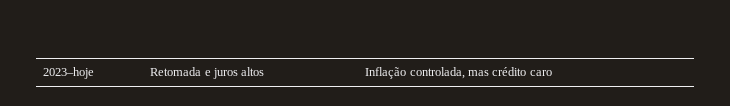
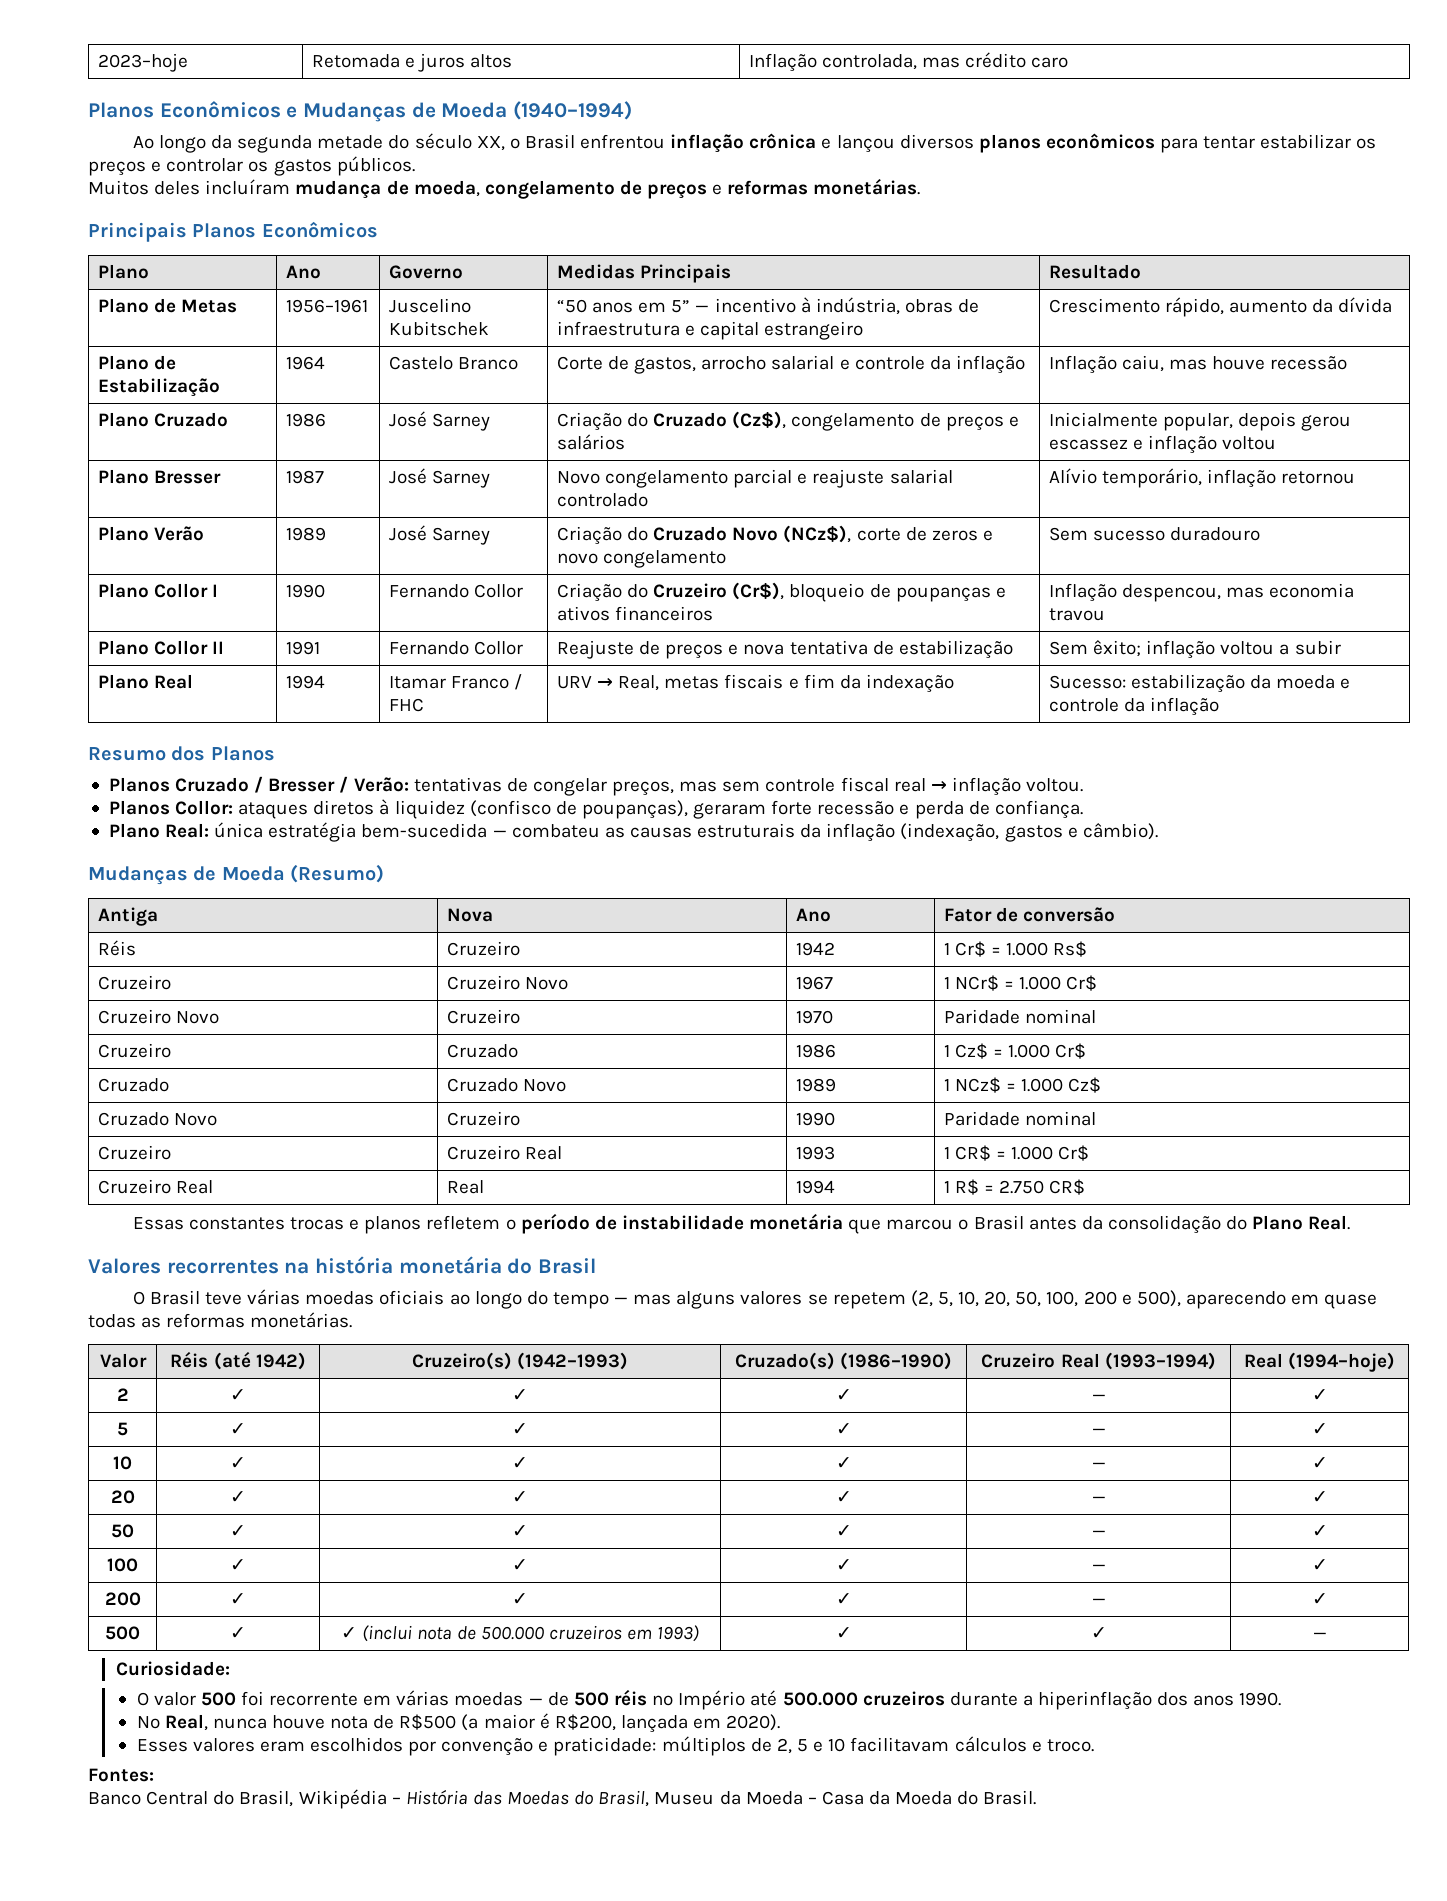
(552, 73) none -> [88,101,633,122] [132,133,1377,153] [88,156,415,176] [88,179,921,199] [88,221,378,242] [97,264,149,279] [285,265,321,279] [388,265,463,279] [556,264,732,283] [1048,264,1141,279] [97,298,238,313] [285,299,368,313] [388,298,471,313] [388,321,489,336] [556,297,980,315] [556,321,864,340] [1048,297,1393,317] [97,355,177,370] [97,378,220,397] [285,356,325,370] [388,356,519,370] [556,355,1025,374] [1048,355,1348,374] [97,412,229,427] [285,413,326,427] [388,411,491,431] [556,411,1019,431] [556,434,625,450] [1048,412,1352,431] [1048,435,1277,454] [97,469,222,484] [285,470,324,484] [388,468,491,488] [556,469,953,488] [556,493,648,507] [1048,468,1356,488] [97,526,205,541] [285,527,326,541] [388,525,491,545] [556,525,993,545] [556,550,727,568] [1048,527,1261,541] [97,583,219,598] [285,584,325,598] [388,584,524,598] [556,582,1006,602] [556,606,714,621] [1048,583,1355,602] [1048,608,1105,621] [97,640,225,655] [285,641,320,655] [388,641,524,655] [556,640,1013,659] [1048,640,1341,659] [97,674,194,689] [285,675,325,689] [388,674,523,690] [388,698,424,712] [556,674,954,693] [1048,674,1351,693] [1048,697,1220,716] [88,746,275,761] [108,776,1084,796] [108,799,1083,819] [108,822,1158,842] [88,864,385,885] [97,907,158,926] [446,908,493,922] [795,908,831,922] [943,907,1116,922] [97,940,136,956] [446,941,520,956] [795,942,835,956] [943,941,1088,957] [97,975,171,990] [446,975,569,990] [795,976,833,990] [943,975,1098,991] [97,1009,220,1024] [446,1009,520,1024] [795,1010,833,1024] [943,1009,1097,1024] [97,1043,171,1058] [446,1044,518,1058] [795,1044,836,1058] [943,1043,1087,1059] [97,1078,169,1092] [446,1078,567,1092] [795,1078,836,1092] [943,1077,1102,1093] [97,1112,218,1126] [446,1111,520,1126] [795,1112,835,1126] [943,1111,1097,1126] [97,1145,171,1160] [446,1145,563,1160] [795,1146,835,1160] [943,1145,1090,1161] [97,1179,214,1194] [446,1180,484,1194] [795,1180,835,1194] [943,1179,1086,1195] [132,1214,1351,1234] [88,1256,597,1274] [132,1289,1378,1309] [88,1312,353,1328] [99,1353,147,1368] [170,1352,306,1370] [411,1352,629,1370] [734,1352,953,1370] [981,1352,1216,1370] [1243,1352,1396,1372] [116,1388,129,1401] [230,1389,246,1401] [512,1389,528,1401] [835,1389,852,1401] [1091,1394,1106,1401] [1311,1389,1328,1401] [117,1422,128,1436] [230,1423,246,1435] [512,1423,528,1435] [835,1423,852,1435] [1091,1428,1106,1435] [1311,1423,1328,1435] [113,1456,132,1470] [230,1457,246,1469] [512,1457,528,1469] [835,1457,852,1469] [1091,1462,1106,1469] [1311,1457,1328,1469] [110,1490,135,1504] [230,1491,246,1503] [512,1491,528,1503] [835,1491,852,1503] [1091,1496,1106,1503] [1311,1491,1328,1503] [111,1524,134,1538] [230,1525,246,1537] [512,1525,528,1537] [835,1525,852,1537] [1091,1530,1106,1537] [1311,1525,1328,1537] [107,1558,138,1572] [230,1559,246,1571] [512,1559,528,1571] [835,1559,852,1571] [1091,1564,1106,1571] [1311,1559,1328,1571] [104,1592,141,1606] [230,1593,246,1605] [512,1593,528,1605] [835,1593,852,1605] [1091,1598,1106,1605] [1311,1593,1328,1605] [105,1626,140,1640] [230,1627,246,1639] [340,1625,700,1642] [835,1627,852,1639] [1090,1627,1107,1639] [1312,1632,1327,1639] [115,1661,230,1676] [136,1690,1282,1710] [136,1713,781,1733] [136,1736,1094,1756] [88,1768,154,1782] [88,1789,1037,1809] // Planos Econômicos e Mudanças de Moeda (1940–1994) // Ao longo da segunda metade do século XX, o Brasil enfrentou inflação crônica e lançou diversos planos econômicos para tentar estabilizar os preços e controlar os gastos públicos. // Muitos deles incluíram mudança de moeda, congelamento de preços e reformas monetárias. // Principais Planos Econômicos // Plano | Ano | Governo | Medidas Principais | Resultado // Plano de Metas | 1956–1961 | Juscelino Kubitschek | “50 anos em 5” — incentivo à indústria, obras de infraestrutura e capital estrangeiro | Crescimento rápido, aumento da dívida // Plano de Estabilização | 1964 | Castelo Branco | Corte de gastos, arrocho salarial e controle da inflação | Inflação caiu, mas houve recessão // Plano Cruzado | 1986 | José Sarney | Criação do Cruzado (Cz$), congelamento de preços e salários | Inicialmente popular, depois gerou escassez e inflação voltou // Plano Bresser | 1987 | José Sarney | Novo congelamento parcial e reajuste salarial controlado | Alívio temporário, inflação retornou // Plano Verão | 1989 | José Sarney | Criação do Cruzado Novo (NCz$), corte de zeros e novo congelamento | Sem sucesso duradouro // Plano Collor I | 1990 | Fernando Collor | Criação do Cruzeiro (Cr$), bloqueio de poupanças e ativos financeiros | Inflação despencou, mas economia travou // Plano Collor II | 1991 | Fernando Collor | Reajuste de preços e nova tentativa de estabilização | Sem êxito; inflação voltou a subir // Plano Real | 1994 | Itamar Franco / FHC | URV → Real, metas fiscais e fim da indexação | Sucesso: estabilização da moeda e controle da inflação // Resumo dos Planos // Planos Cruzado / Bresser / Verão: tentativas de congelar preços, mas sem controle fiscal real → inflação voltou. // Planos Collor: ataques diretos à liquidez (confisco de poupanças), geraram forte recessão e perda de confiança. // Plano Real: única estratégia bem-sucedida — combateu as causas estruturais da inflação (indexação, gastos e câmbio). // Mudanças de Moeda (Resumo) // Antiga | Nova | Ano | Fator de conversão // Réis | Cruzeiro | 1942 | 1 Cr$ = 1.000 Rs$ // Cruzeiro | Cruzeiro Novo | 1967 | 1 NCr$ = 1.000 Cr$ // Cruzeiro Novo | Cruzeiro | 1970 | Paridade nominal // Cruzeiro | Cruzado | 1986 | 1 Cz$ = 1.000 Cr$ // Cruzado | Cruzado Novo | 1989 | 1 NCz$ = 1.000 Cz$ // Cruzado Novo | Cruzeiro | 1990 | Paridade nominal // Cruzeiro | Cruzeiro Real | 1993 | 1 CR$ = 1.000 Cr$ // Cruzeiro Real | Real | 1994 | 1 R$ = 2.750 CR$ // Essas constantes trocas e planos refletem o período de instabilidade monetária que marcou o Brasil antes da consolidação do Plano Real. // Valores recorrentes na história monetária do Brasil // O Brasil teve várias moedas oficiais ao longo do tempo — mas alguns valores se repetem (2, 5, 10, 20, 50, 100, 200 e 500), aparecendo em quase todas as reformas monetárias. // Valor | Réis (até 1942) | Cruzeiro(s) (1942–1993) | Cruzado(s) (1986–1990) | Cruzeiro Real (1993–1994) | Real (1994–hoje) // 2 | ✓ | ✓ | ✓ | — | ✓ // 5 | ✓ | ✓ | ✓ | — | ✓ // 10 | ✓ | ✓ | ✓ | — | ✓ // 20 | ✓ | ✓ | ✓ | — | ✓ // 50 | ✓ | ✓ | ✓ | — | ✓ // 100 | ✓ | ✓ | ✓ | — | ✓ // 200 | ✓ | ✓ | ✓ | — | ✓ // 500 | ✓ | ✓ (inclui nota de 500.000 cruzeiros em 1993) | ✓ | ✓ | — // Curiosidade: // O valor 500 foi recorrente em várias moedas — de 500 réis no Império até 500.000 cruzeiros durante a hiperinflação dos anos 1990. // No Real, nunca houve nota de R$500 (a maior é R$200, lançada em 2020). // Esses valores eram escolhidos por convenção e praticidade: múltiplos de 2, 5 e 10 facilitavam cálculos e troco. // Fontes: // Banco Central do Brasil, Wikipédia – História das Moedas do Brasil, Museu da Moeda – Casa da Moeda do Brasil.

